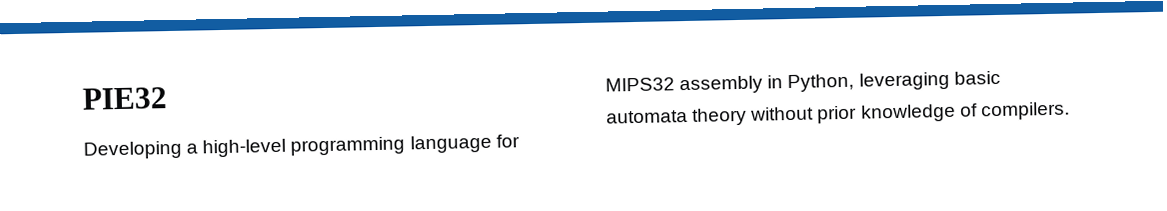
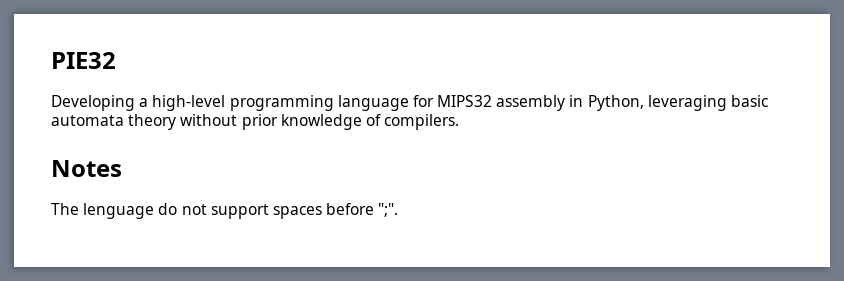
(1070, 111) none -> [51,160,122,177] [51,203,399,219] // Notes // The lenguage do not support spaces before ";".

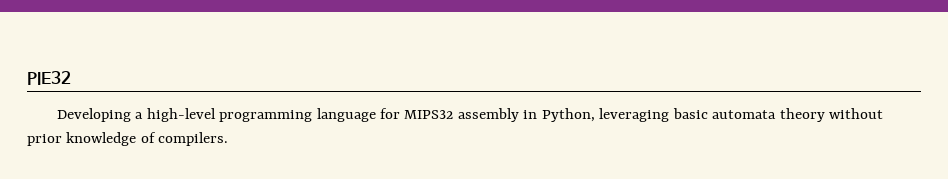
[51,160,122,177] [51,203,399,219] // Notes // The lenguage do not support spaces before ";". -> (229, 139) none

